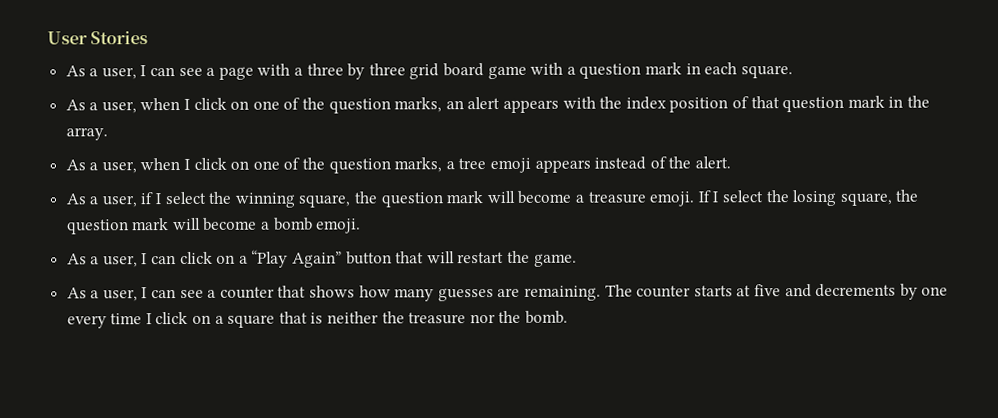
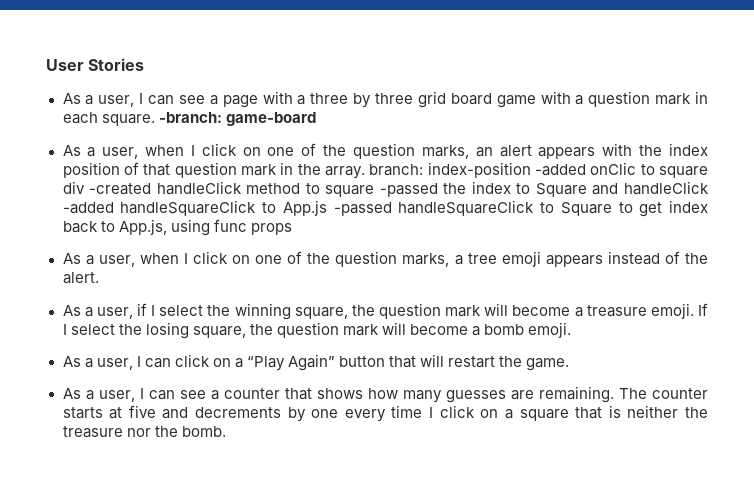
(793, 72) none -> [158,112,316,126] -branch: game-board
(108, 134) none -> [369,162,708,178] [62,181,709,197] [62,200,708,217] [62,219,292,236] branch: index-position -added onClic to square div -created handleClick method to square -passed the index to Square and handleClick -added handleSquareClick to App.js -passed handleSquareClick to Square to get index back to App.js, using func props

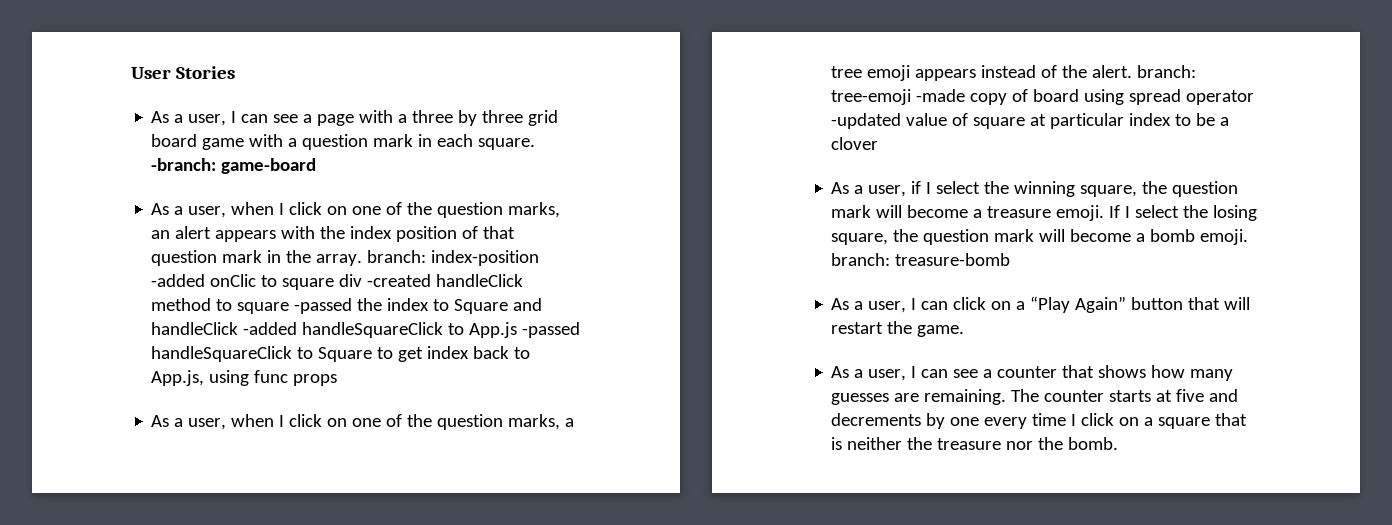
(99, 278) none -> [1137,65,1197,78] [831,89,1255,105] [831,113,1230,129] [831,137,879,150] branch: tree-emoji -made copy of board using spread operator -updated value of square at particular index to be a clover
(572, 330) none -> [831,253,1011,266] branch: treasure-bomb

